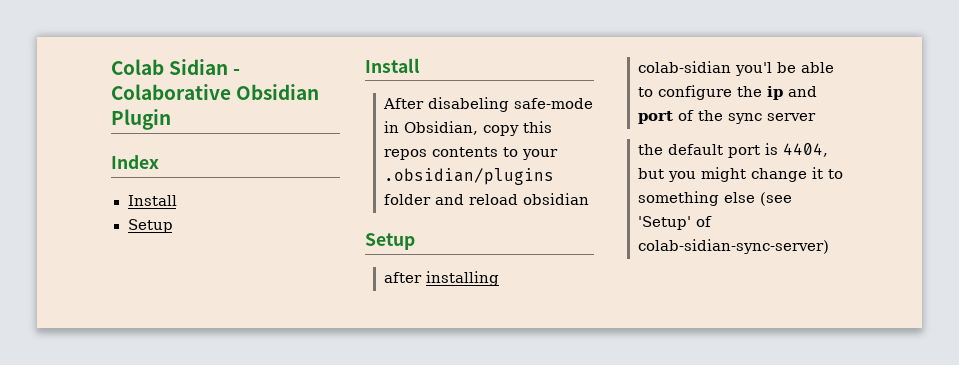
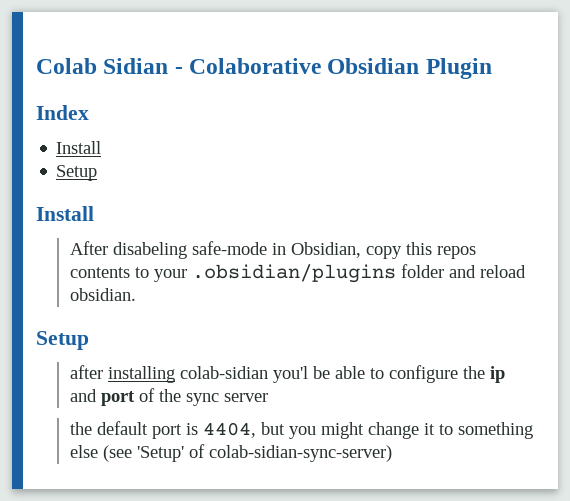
[522,193,589,205] obsidian -> [69,288,136,301] obsidian.

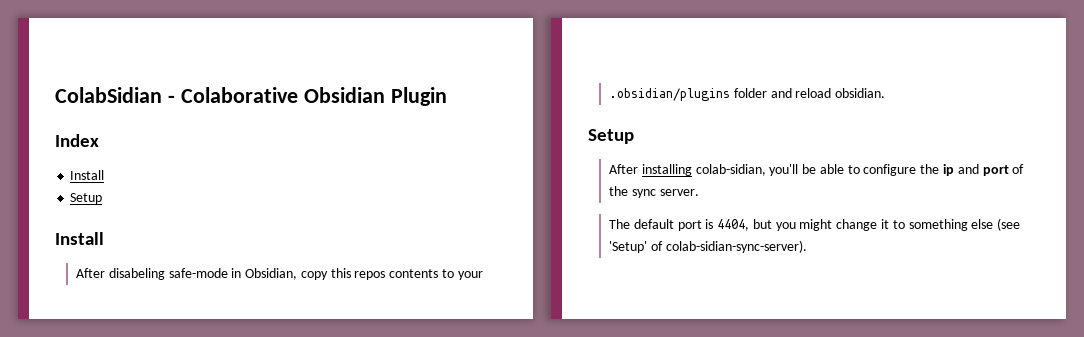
[36,58,169,74] Colab Sidian -> [55,87,162,103] ColabSidian
[69,365,308,383] after installing colab-sidian you'l -> [609,164,799,176] After installing colab-sidian, you'll
[223,393,268,402] [69,422,92,435] server // the -> [659,189,699,196] [609,219,631,229] server. // The
[208,445,392,462] colab-sidian-sync-server) -> [665,240,807,253] colab-sidian-sync-server).

